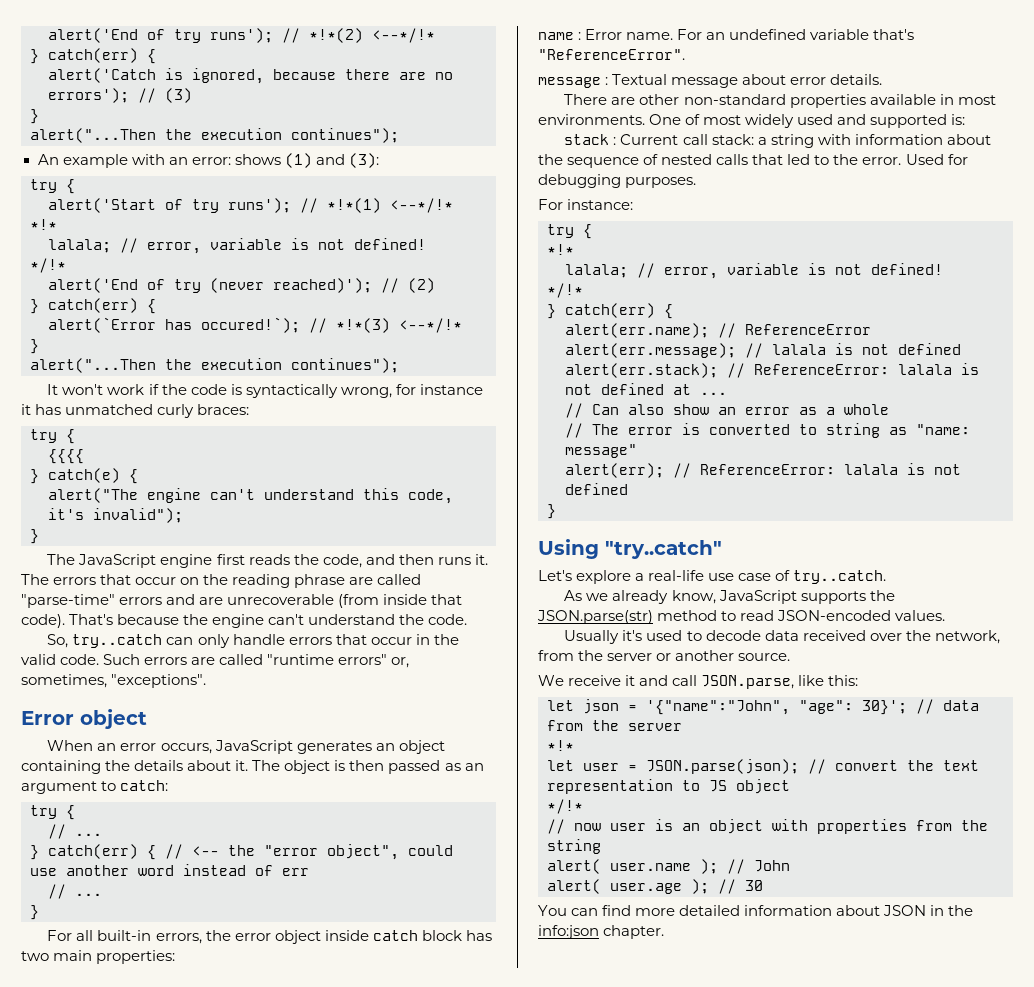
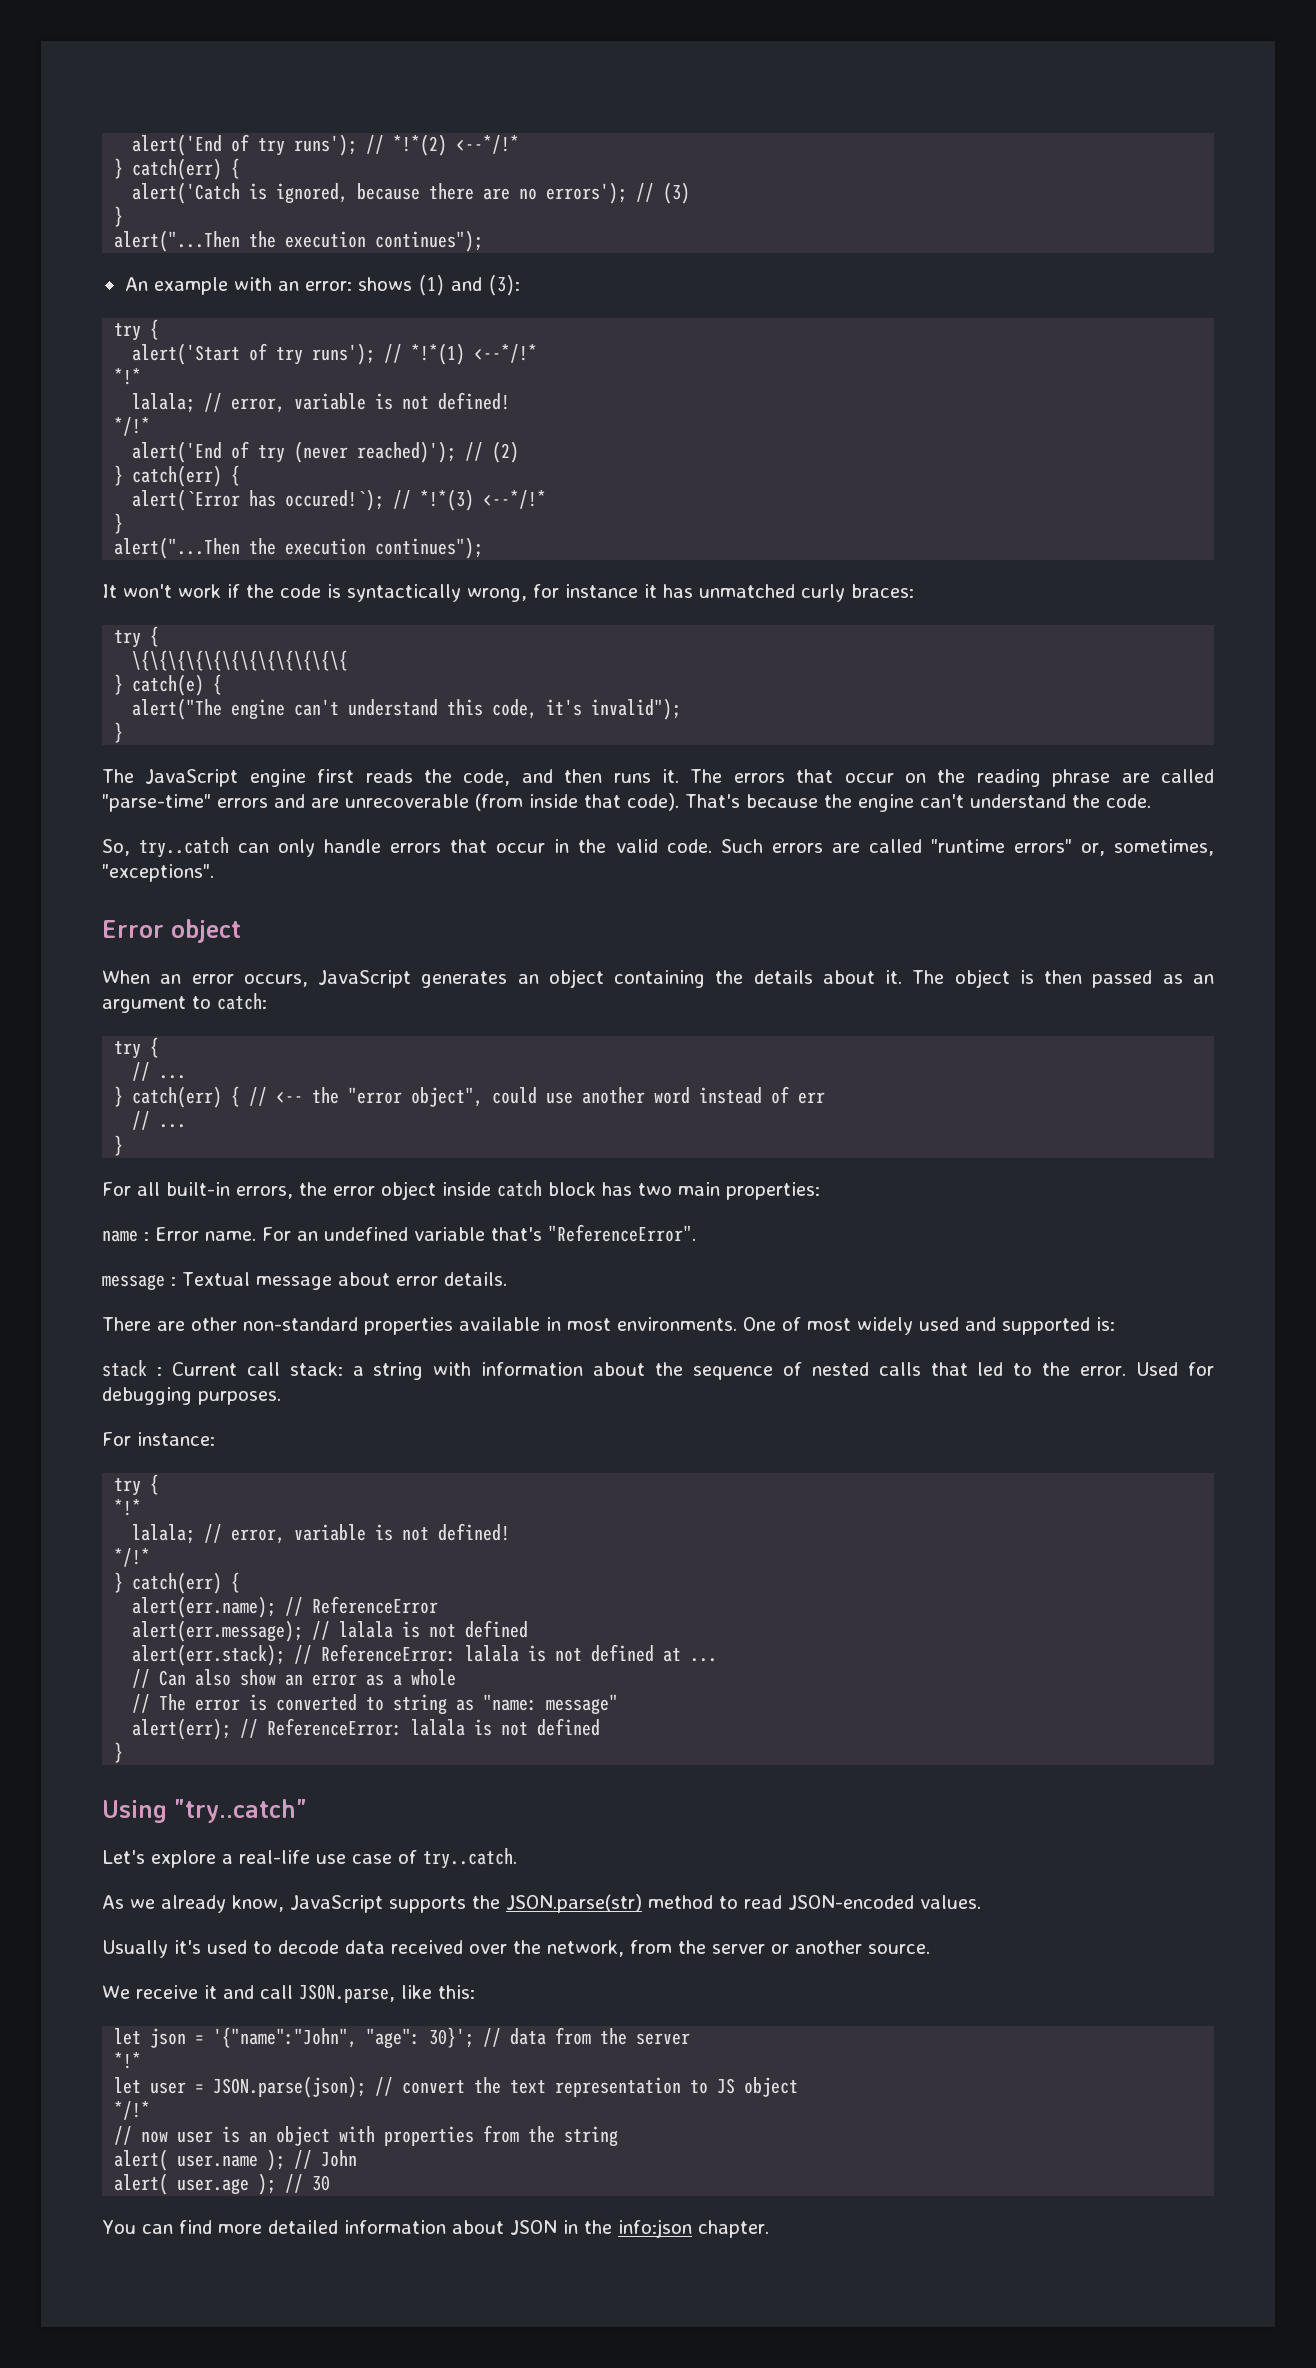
[48,449,84,464] {{{{ -> [132,650,349,671] \{\{\{\{\{\{\{\{\{\{\{\{

